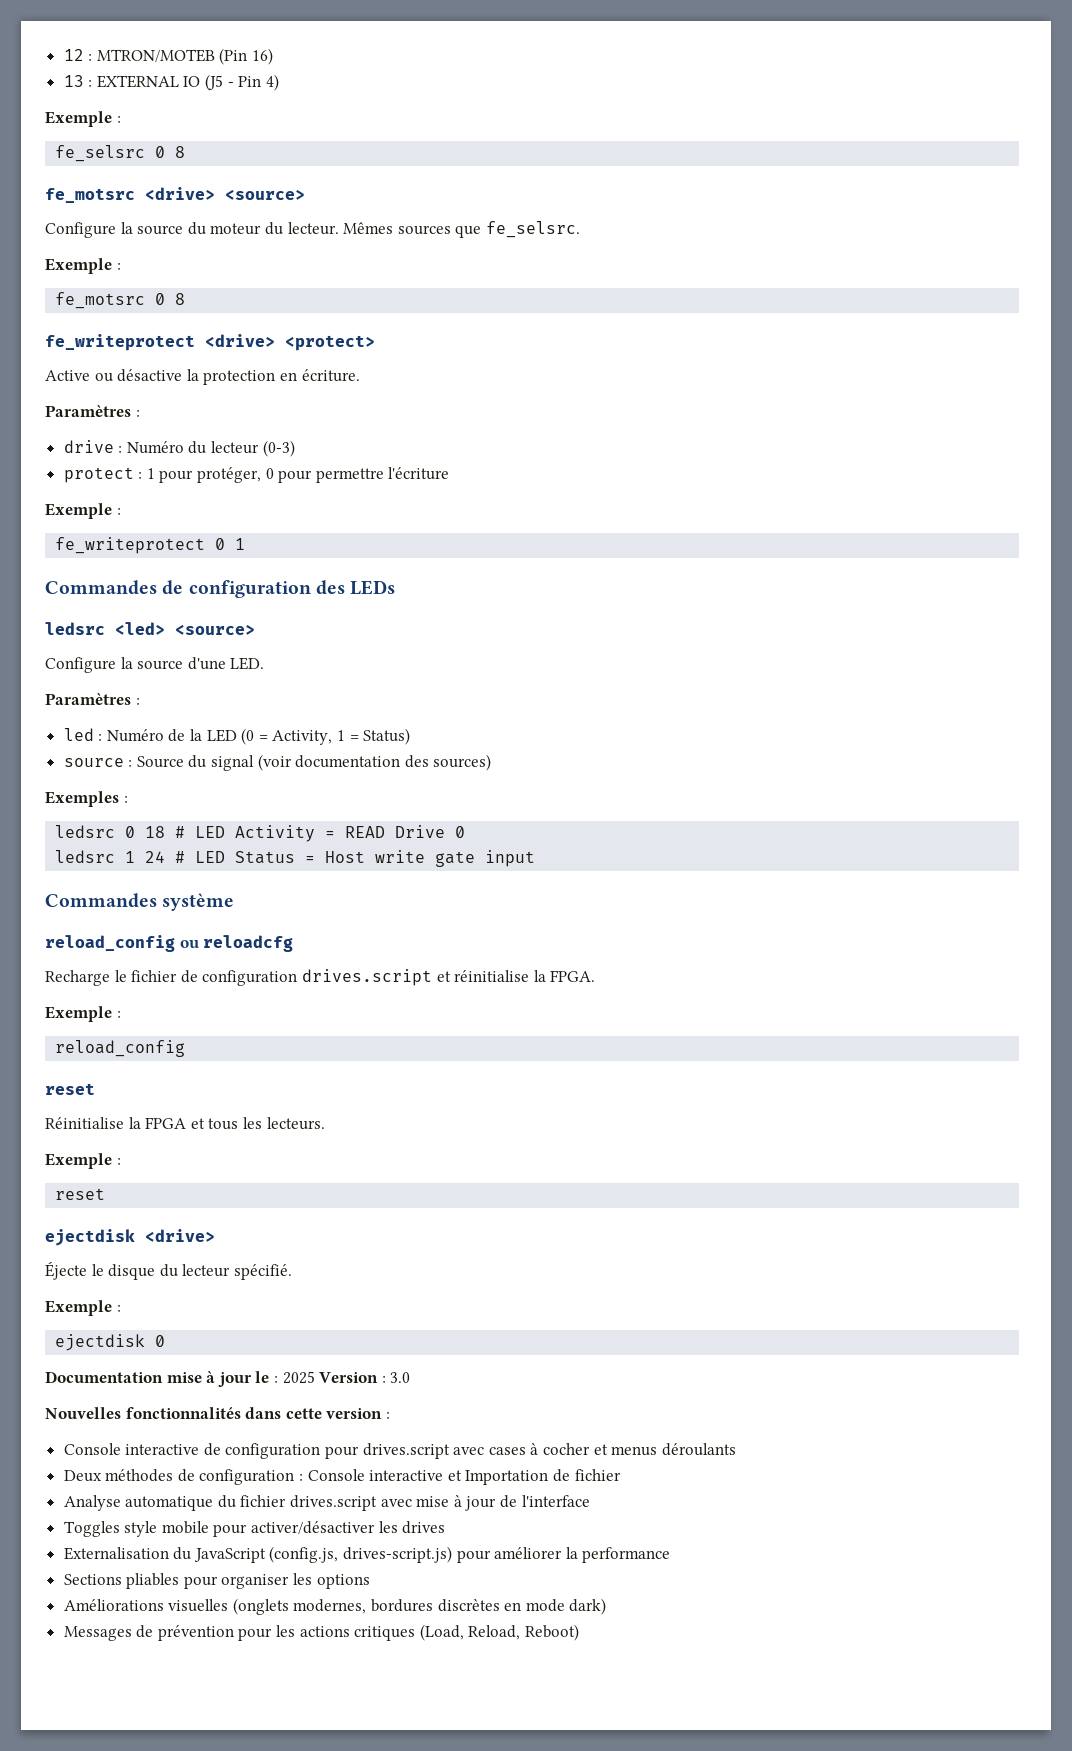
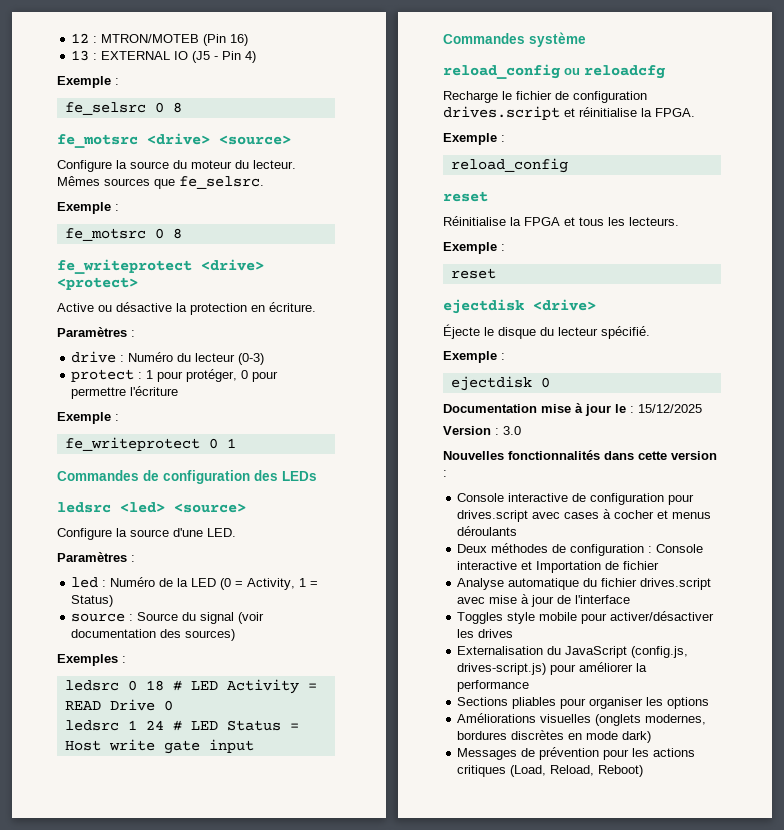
[282,1371,315,1384] 2025 -> [638,404,702,413] 15/12/2025 //

